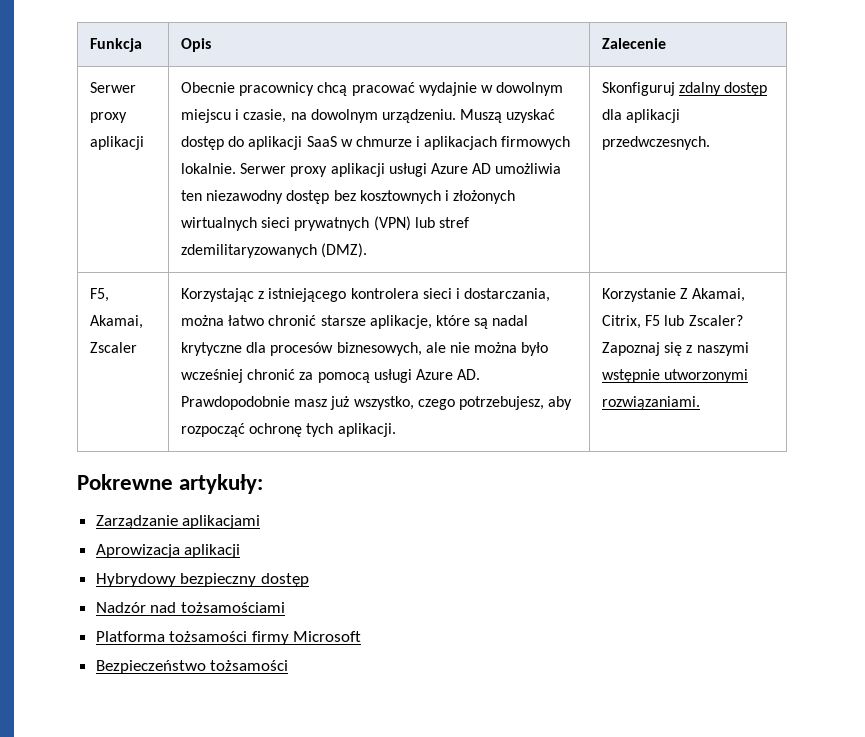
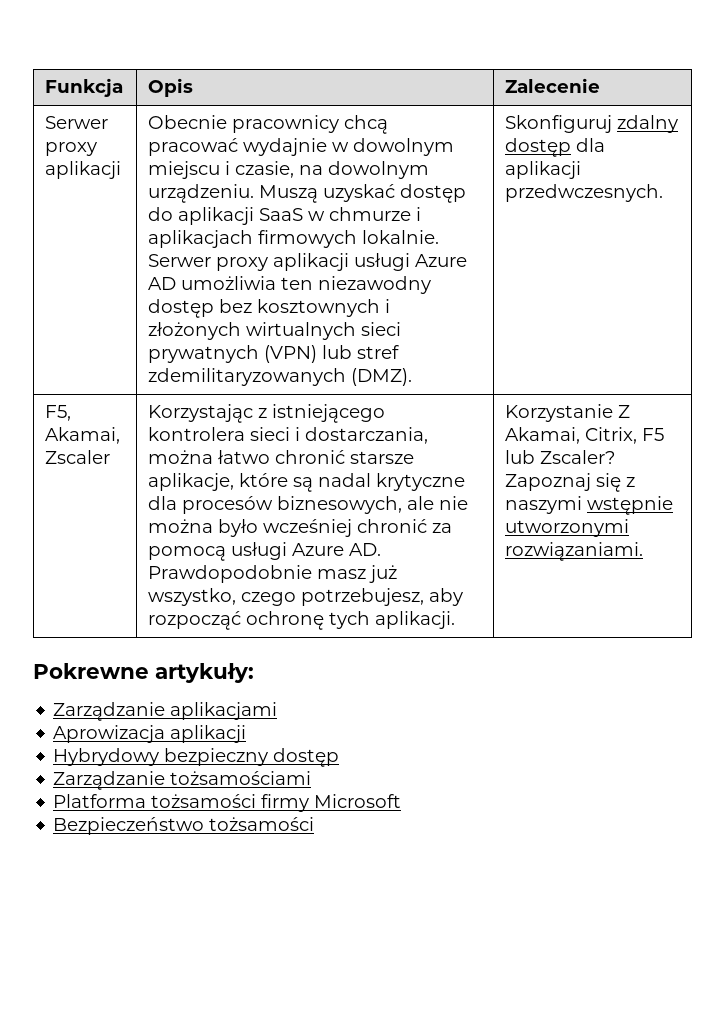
[95,602,177,613] Nadzór nad -> [53,771,166,790] Zarządzanie

